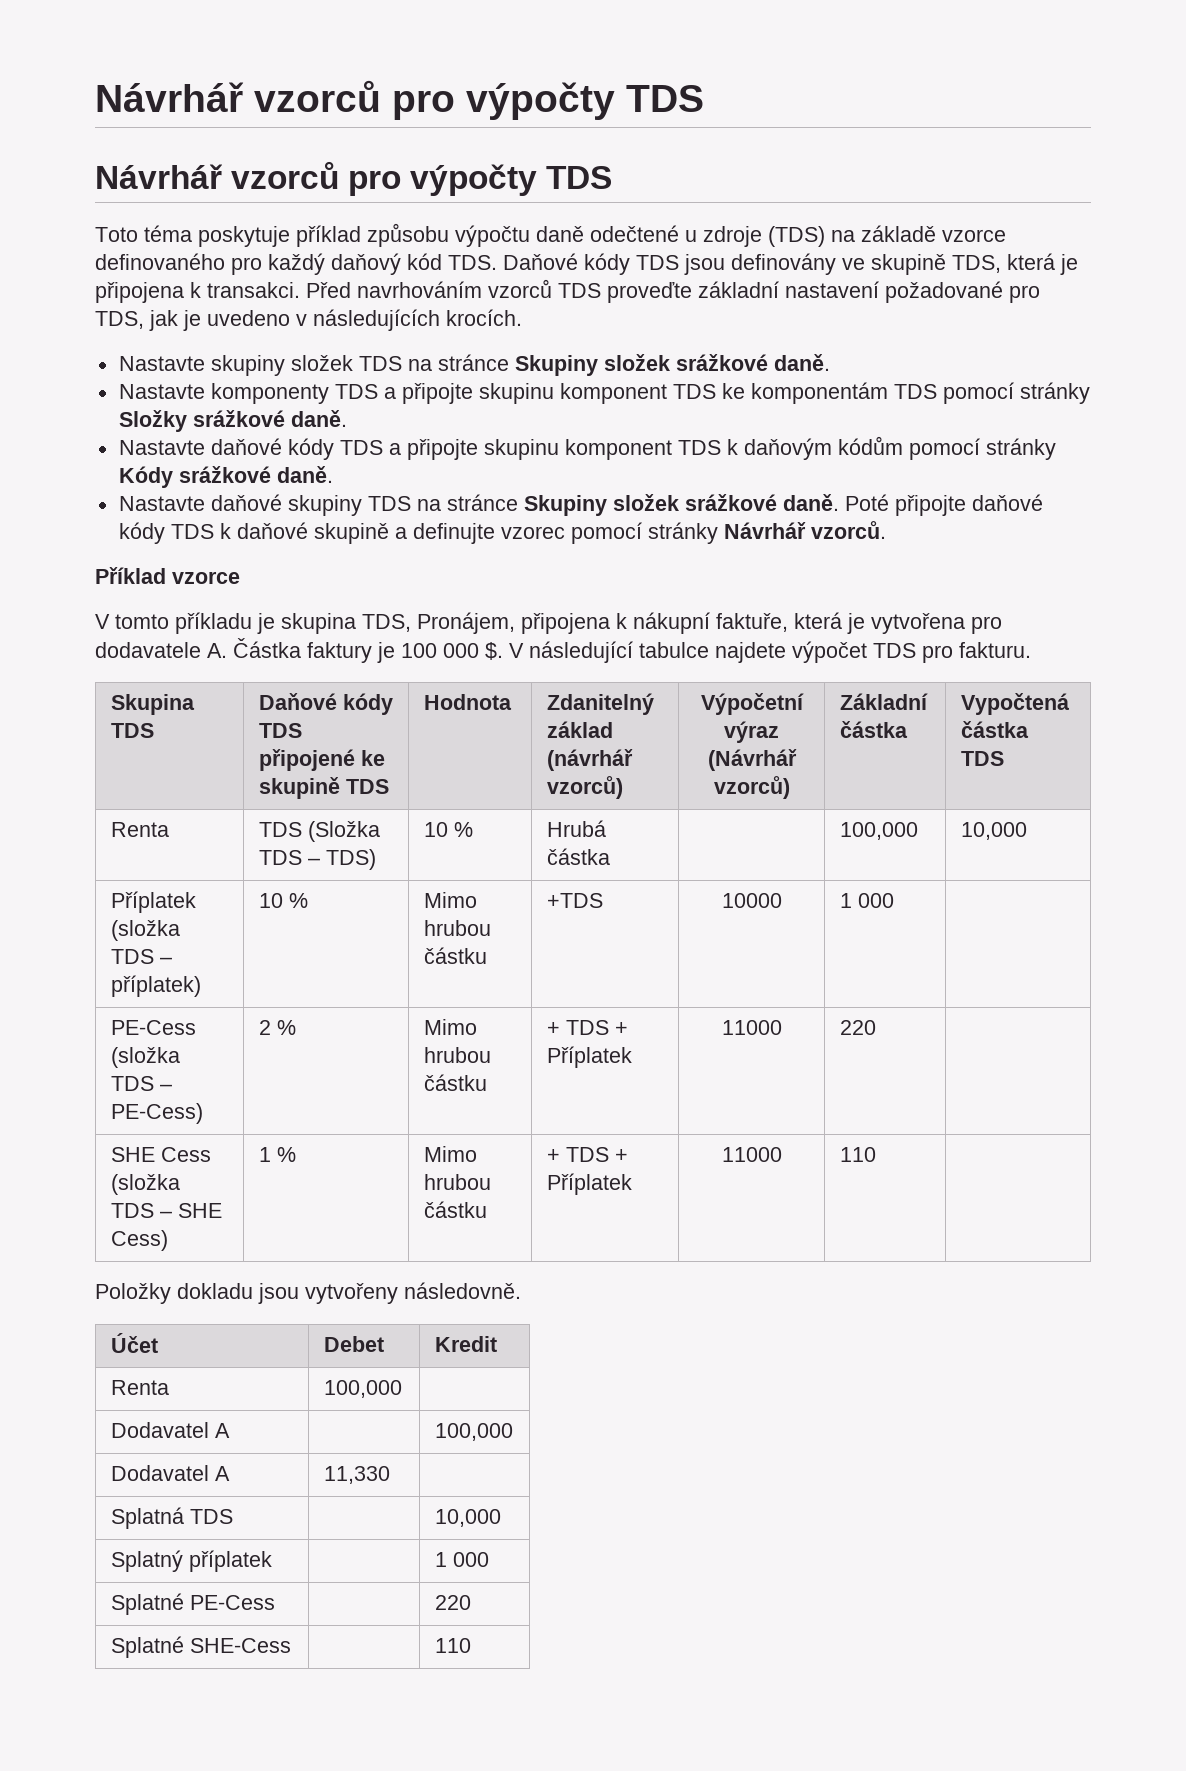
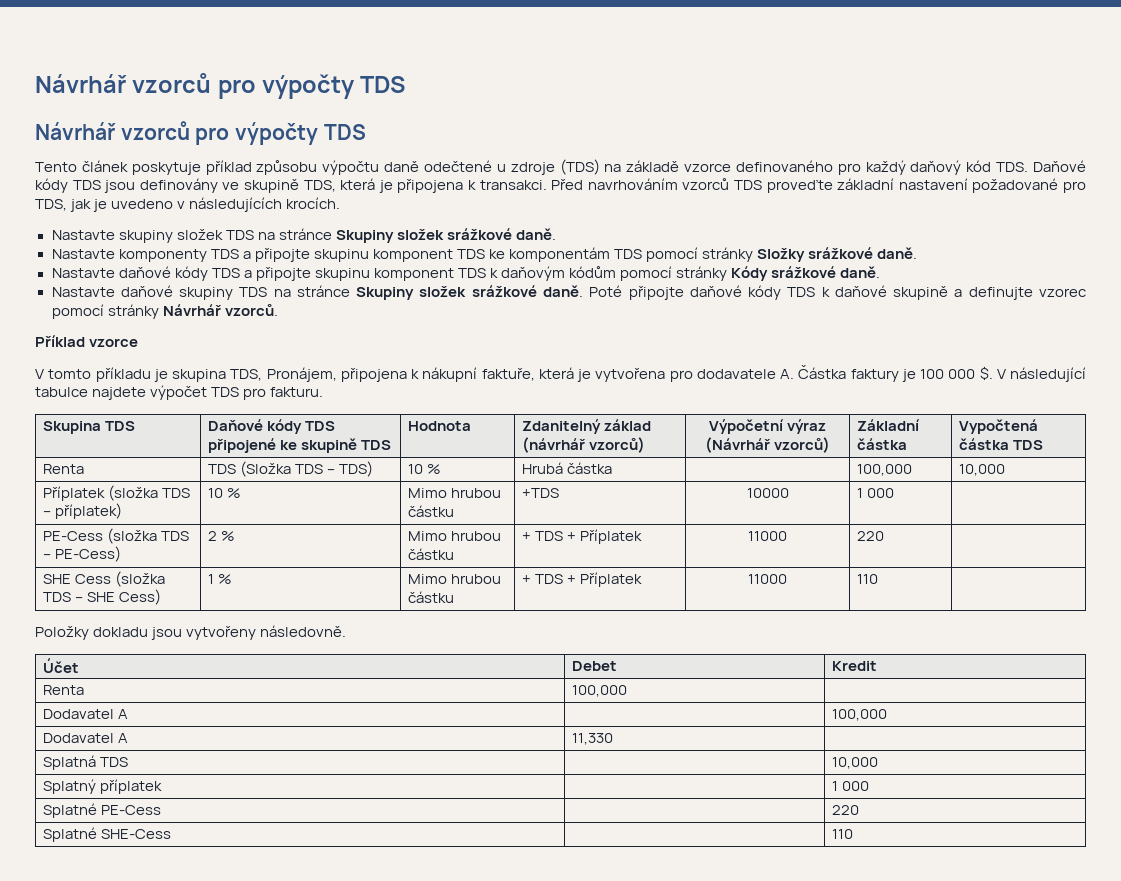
[95,225,192,242] Toto téma -> [35,160,128,172] Tento článek

